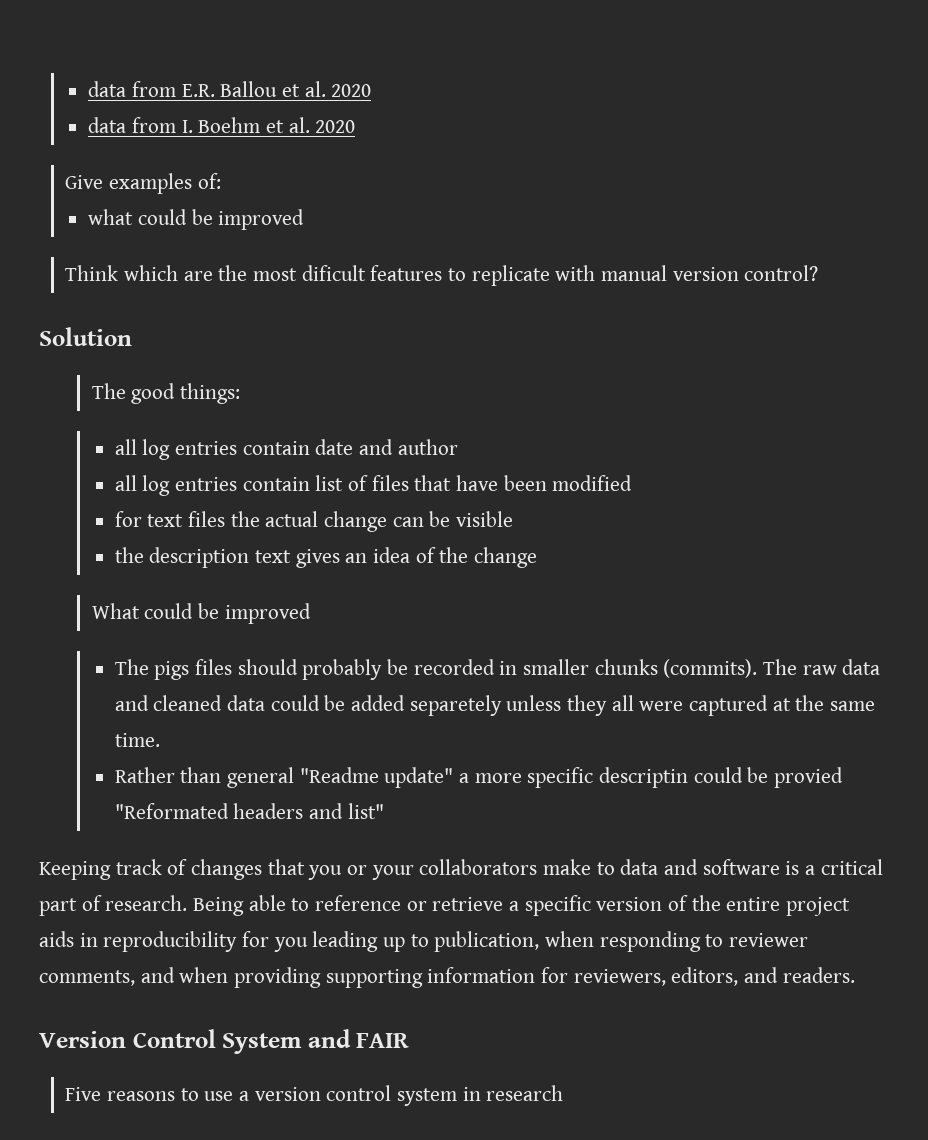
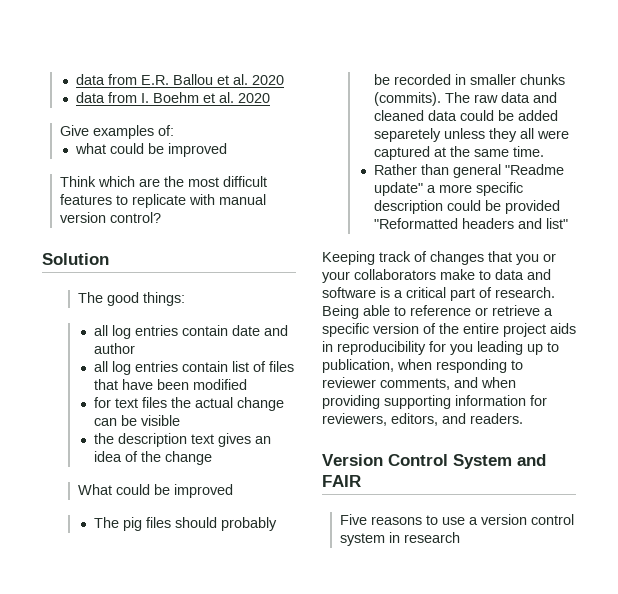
[301,265,366,281] dificult -> [223,176,268,187] difficult
[154,661,190,680] pigs -> [123,517,143,531] pig
[598,767,843,788] [114,803,229,819] descriptin could be provied "Reformated -> [374,200,561,214] [374,218,459,229] description could be provided "Reformatted

